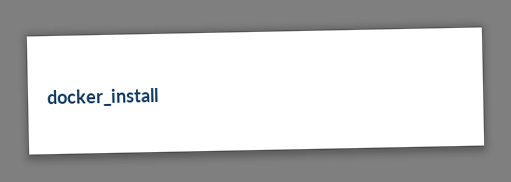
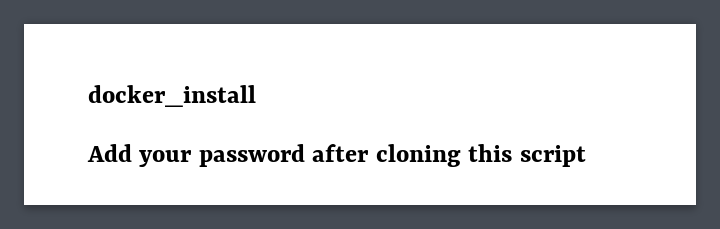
(159, 97) none -> [87,144,586,167] // Add your password after cloning this script

